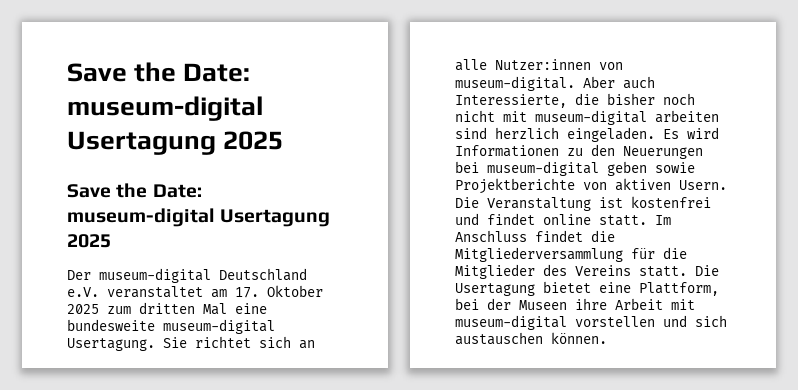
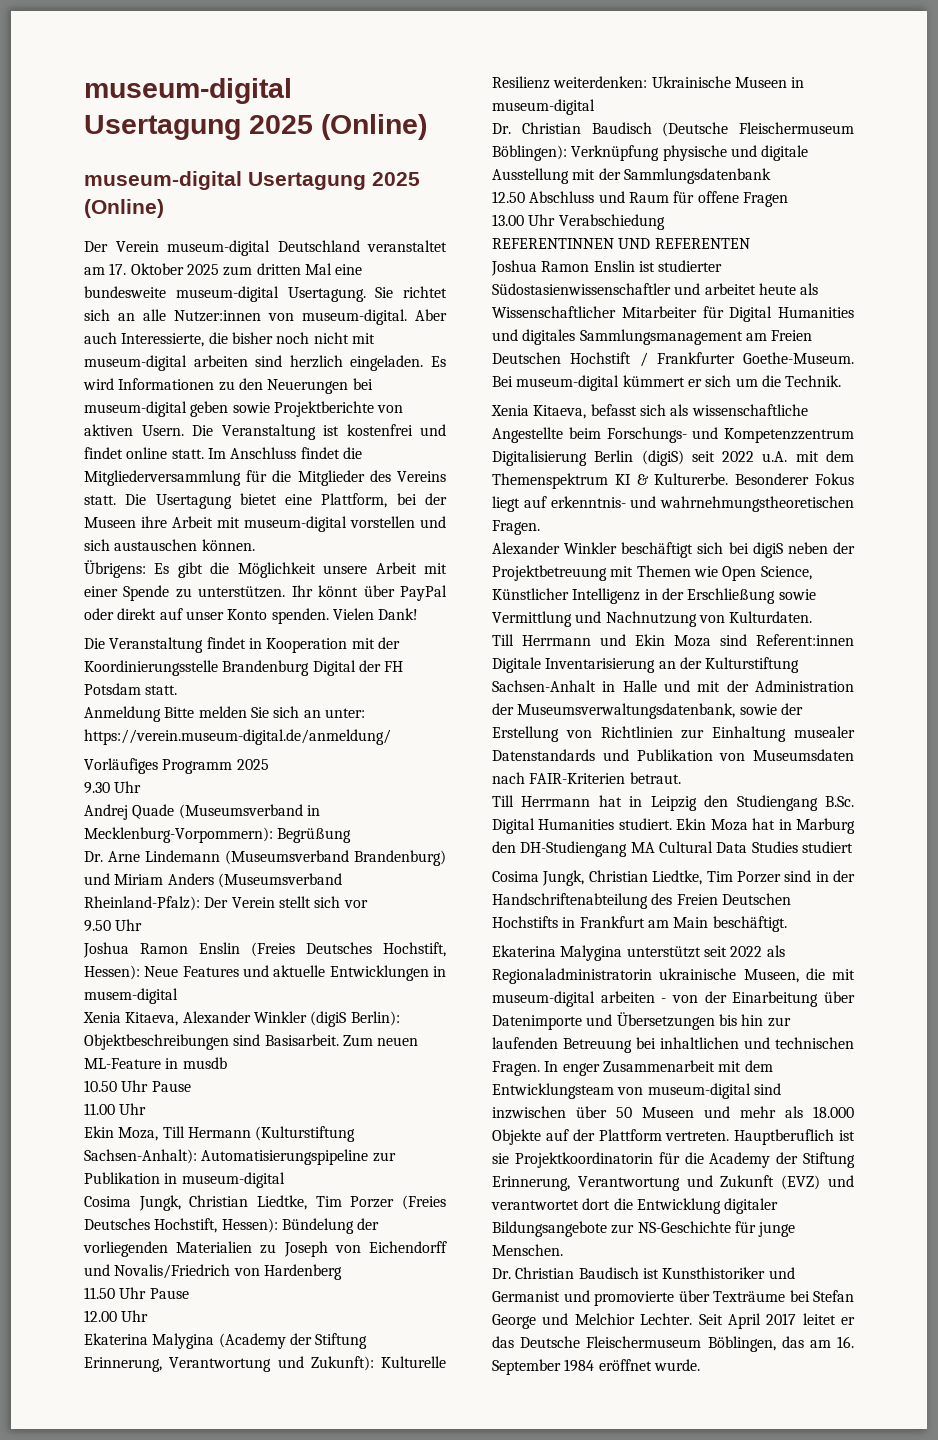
[67,62,251,82] [67,96,263,121] [67,131,284,155] [67,183,202,198] [67,208,331,227] [67,234,111,248] [67,270,91,280] Save the Date: museum-digital Usertagung 2025 // Save the Date: museum-digital Usertagung 2025 // Der -> [84,78,292,104] [84,114,427,140] [84,171,420,190] [84,199,164,218] [84,241,159,252] museum-digital Usertagung 2025 (Online) // museum-digital Usertagung 2025 (Online) // Der Verein
[67,287,99,297] e.V. -> (360, 246) none
(607, 338) none -> [84,560,447,578] [84,585,447,601] [84,608,419,624] [84,637,400,653] [84,660,404,676] [84,683,178,695] [84,706,365,722] [84,729,391,745] [84,758,269,774] [84,781,142,794] [84,804,320,820] [84,827,352,843] [84,850,446,866] [84,873,342,888] [84,896,368,911] [84,919,143,932] [83,942,446,958] [84,965,446,981] [84,988,178,1004] [83,1011,400,1027] [84,1034,419,1050] [84,1057,227,1069] [84,1080,191,1092] [84,1103,147,1115] [84,1126,356,1142] [84,1149,396,1165] [84,1172,285,1188] [84,1195,446,1211] [84,1218,380,1234] [83,1241,448,1257] [84,1264,342,1280] [84,1287,189,1299] [84,1310,149,1322] [84,1333,368,1349] [84,1356,446,1372] [492,76,805,89] [492,99,595,115] [492,122,854,137] [492,145,809,161] [492,168,771,184] [492,191,788,207] [492,214,665,230] [492,238,750,249] [491,260,723,276] [492,283,819,295] [492,306,854,322] [492,329,813,345] [492,352,854,367] [492,375,842,391] [491,404,808,419] [492,427,854,443] [492,450,854,466] [492,473,854,489] [492,496,854,512] [492,520,540,535] [492,542,855,558] [492,565,812,581] [492,588,816,604] [492,611,813,627] [492,634,854,647] [492,657,800,673] [492,680,854,692] [492,703,803,719] [492,726,855,742] [492,749,854,761] [492,772,681,784] [492,795,854,811] [492,818,855,834] [492,841,853,857] [492,870,855,886] [492,893,791,909] [492,916,787,932] [492,945,785,961] [492,968,855,984] [492,991,855,1007] [492,1012,791,1030] [492,1037,854,1053] [492,1060,773,1076] [492,1083,781,1099] [492,1106,854,1119] [492,1129,855,1145] [492,1152,855,1168] [492,1175,854,1191] [491,1198,779,1214] [492,1221,796,1237] [492,1244,563,1256] [492,1267,795,1279] [492,1290,854,1306] [492,1313,855,1329] [492,1336,854,1352] [492,1359,700,1375] // Übrigens: Es gibt die Möglichkeit unsere Arbeit mit einer Spende zu unterstützen. Ihr könnt über PayPal oder direkt auf unser Konto spenden. Vielen Dank! // Die Veranstaltung findet in Kooperation mit der Koordinierungsstelle Brandenburg Digital der FH Potsdam statt. // Anmeldung Bitte melden Sie sich an unter: https://verein.museum-digital.de/anmeldung/ // Vorläufiges Programm 2025 // 9.30 Uhr // Andrej Quade (Museumsverband in Mecklenburg-Vorpommern): Begrüßung // Dr. Arne Lindemann (Museumsverband Brandenburg) und Miriam Anders (Museumsverband Rheinland-Pfalz): Der Verein stellt sich vor // 9.50 Uhr // Joshua Ramon Enslin (Freies Deutsches Hochstift, Hessen): Neue Features und aktuelle Entwicklungen in musem-digital // Xenia Kitaeva, Alexander Winkler (digiS Berlin): Objektbeschreibungen sind Basisarbeit. Zum neuen ML-Feature in musdb // 10.50 Uhr Pause // 11.00 Uhr // Ekin Moza, Till Hermann (Kulturstiftung Sachsen-Anhalt): Automatisierungspipeline zur Publikation in museum-digital // Cosima Jungk, Christian Liedtke, Tim Porzer (Freies Deutsches Hochstift, Hessen): Bündelung der vorliegenden Materialien zu Joseph von Eichendorff und Novalis/Friedrich von Hardenberg // 11.50 Uhr Pause // 12.00 Uhr // Ekaterina Malygina (Academy der Stiftung Erinnerung, Verantwortung und Zukunft): Kulturelle Resilienz weiterdenken: Ukrainische Museen in museum-digital // Dr. Christian Baudisch (Deutsche Fleischermuseum Böblingen): Verknüpfung physische und digitale Ausstellung mit der Sammlungsdatenbank // 12.50 Abschluss und Raum für offene Fragen // 13.00 Uhr Verabschiedung // REFERENTINNEN UND REFERENTEN // Joshua Ramon Enslin ist studierter Südostasienwissenschaftler und arbeitet heute als Wissenschaftlicher Mitarbeiter für Digital Humanities und digitales Sammlungsmanagement am Freien Deutschen Hochstift / Frankfurter Goethe-Museum. Bei museum-digital kümmert er sich um die Technik. // Xenia Kitaeva, befasst sich als wissenschaftliche Angestellte beim Forschungs- und Kompetenzzentrum Digitalisierung Berlin (digiS) seit 2022 u.A. mit dem Themenspektrum KI & Kulturerbe. Besonderer Fokus liegt auf erkenntnis- und wahrnehmungstheoretischen Fragen. // Alexander Winkler beschäftigt sich bei digiS neben der Projektbetreuung mit Themen wie Open Science, Künstlicher Intelligenz in der Erschließung sowie Vermittlung und Nachnutzung von Kulturdaten. // Till Herrmann und Ekin Moza sind Referent:innen Digitale Inventarisierung an der Kulturstiftung Sachsen-Anhalt in Halle und mit der Administration der Museumsverwaltungsdatenbank, sowie der Erstellung von Richtlinien zur Einhaltung musealer Datenstandards und Publikation von Museumsdaten nach FAIR-Kriterien betraut. // Till Herrmann hat in Leipzig den Studiengang B.Sc. Digital Humanities studiert. Ekin Moza hat in Marburg den DH-Studiengang MA Cultural Data Studies studiert // Cosima Jungk, Christian Liedtke, Tim Porzer sind in der Handschriftenabteilung des Freien Deutschen Hochstifts in Frankfurt am Main beschäftigt. // Ekaterina Malygina unterstützt seit 2022 als Regionaladministratorin ukrainische Museen, die mit museum-digital arbeiten - von der Einarbeitung über Datenimporte und Übersetzungen bis hin zur laufenden Betreuung bei inhaltlichen und technischen Fragen. In enger Zusammenarbeit mit dem Entwicklungsteam von museum-digital sind inzwischen über 50 Museen und mehr als 18.000 Objekte auf der Plattform vertreten. Hauptberuflich ist sie Projektkoordinatorin für die Academy der Stiftung Erinnerung, Verantwortung und Zukunft (EVZ) und verantwortet dort die Entwicklung digitaler Bildungsangebote zur NS-Geschichte für junge Menschen. // Dr. Christian Baudisch ist Kunsthistoriker und Germanist und promovierte über Texträume bei Stefan George und Melchior Lechter. Seit April 2017 leitet er das Deutsche Fleischermuseum Böblingen, das am 16. September 1984 eröffnet wurde.

